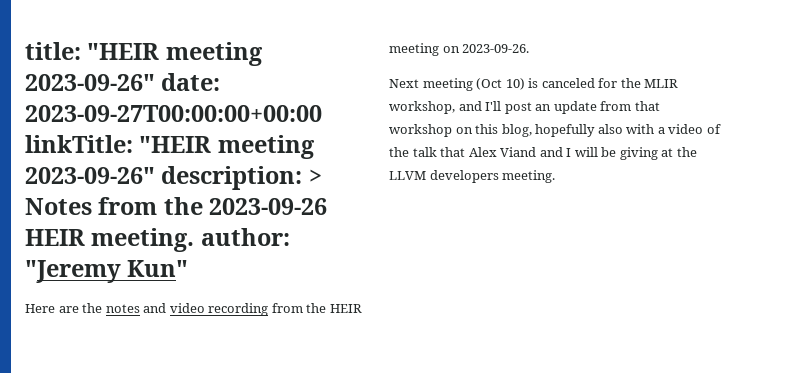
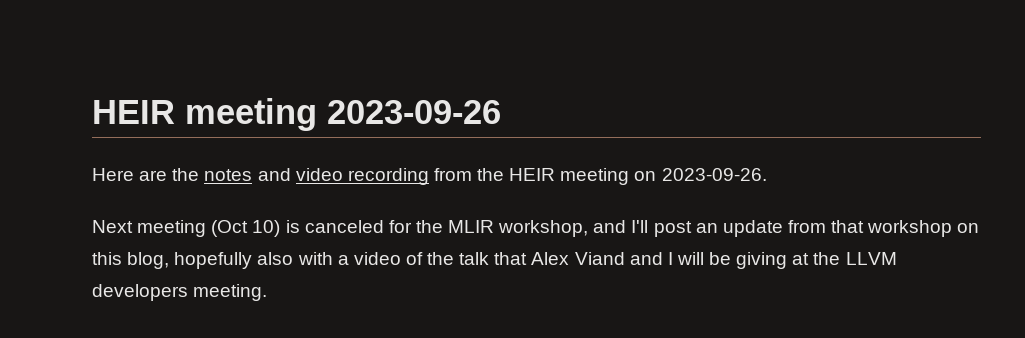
[25,42,263,66] [25,73,221,91] [25,105,322,122] [25,135,315,159] [25,166,322,190] [25,197,328,215] [25,228,290,252] [25,260,189,283] title: "HEIR meeting 2023-09-26" date: 2023-09-27T00:00:00+00:00 linkTitle: "HEIR meeting 2023-09-26" description: > Notes from the 2023-09-26 HEIR meeting. author: "Jeremy Kun" -> [92,98,501,131] HEIR meeting 2023-09-26

